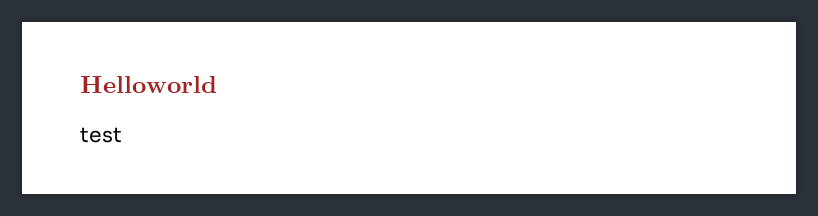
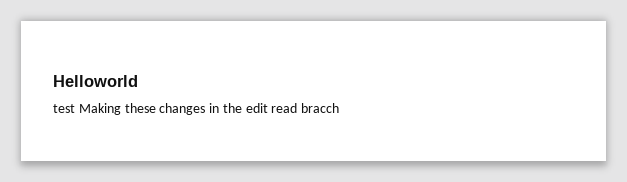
(122, 135) none -> [78,103,340,115] Making these changes in the edit read bracch

